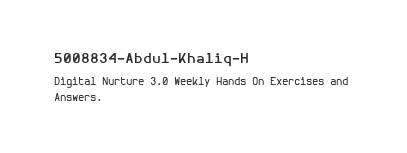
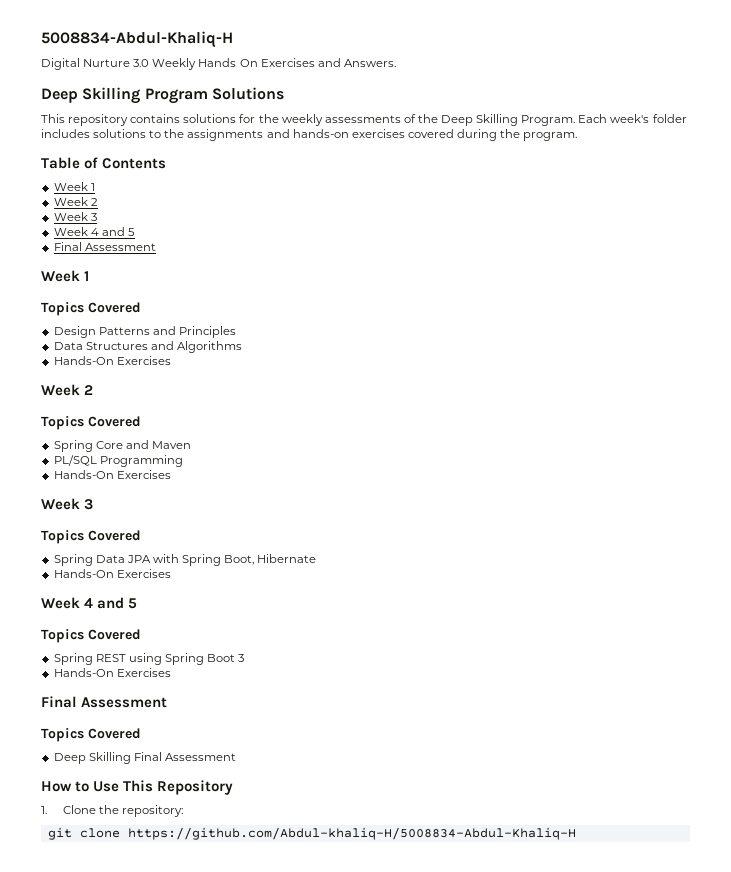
(102, 97) none -> [41,87,284,104] [41,114,687,126] [41,129,578,141] [41,157,167,169] [53,182,95,191] [53,197,98,206] [53,212,97,221] [53,227,135,236] [53,242,156,251] [41,270,90,282] [41,302,141,316] [53,326,236,338] [53,341,242,353] [53,356,171,365] [41,384,94,396] [41,416,141,430] [53,440,191,452] [53,455,183,467] [53,470,171,479] [41,498,94,510] [41,530,141,544] [53,554,317,566] [53,569,171,578] [41,597,138,609] [41,629,141,643] [53,653,245,665] [53,668,171,677] [41,696,168,708] [41,728,141,742] [53,752,236,764] [41,780,234,795] [41,805,184,817] [47,827,576,840] // Deep Skilling Program Solutions // This repository contains solutions for the weekly assessments of the Deep Skilling Program. Each week's folder includes solutions to the assignments and hands-on exercises covered during the program. // Table of Contents // Week 1 // Week 2 // Week 3 // Week 4 and 5 // Final Assessment // Week 1 // Topics Covered // Design Patterns and Principles // Data Structures and Algorithms // Hands-On Exercises // Week 2 // Topics Covered // Spring Core and Maven // PL/SQL Programming // Hands-On Exercises // Week 3 // Topics Covered // Spring Data JPA with Spring Boot, Hibernate // Hands-On Exercises // Week 4 and 5 // Topics Covered // Spring REST using Spring Boot 3 // Hands-On Exercises // Final Assessment // Topics Covered // Deep Skilling Final Assessment // How to Use This Repository // 1. Clone the repository: // git clone https://github.com/Abdul-khaliq-H/5008834-Abdul-Khaliq-H

